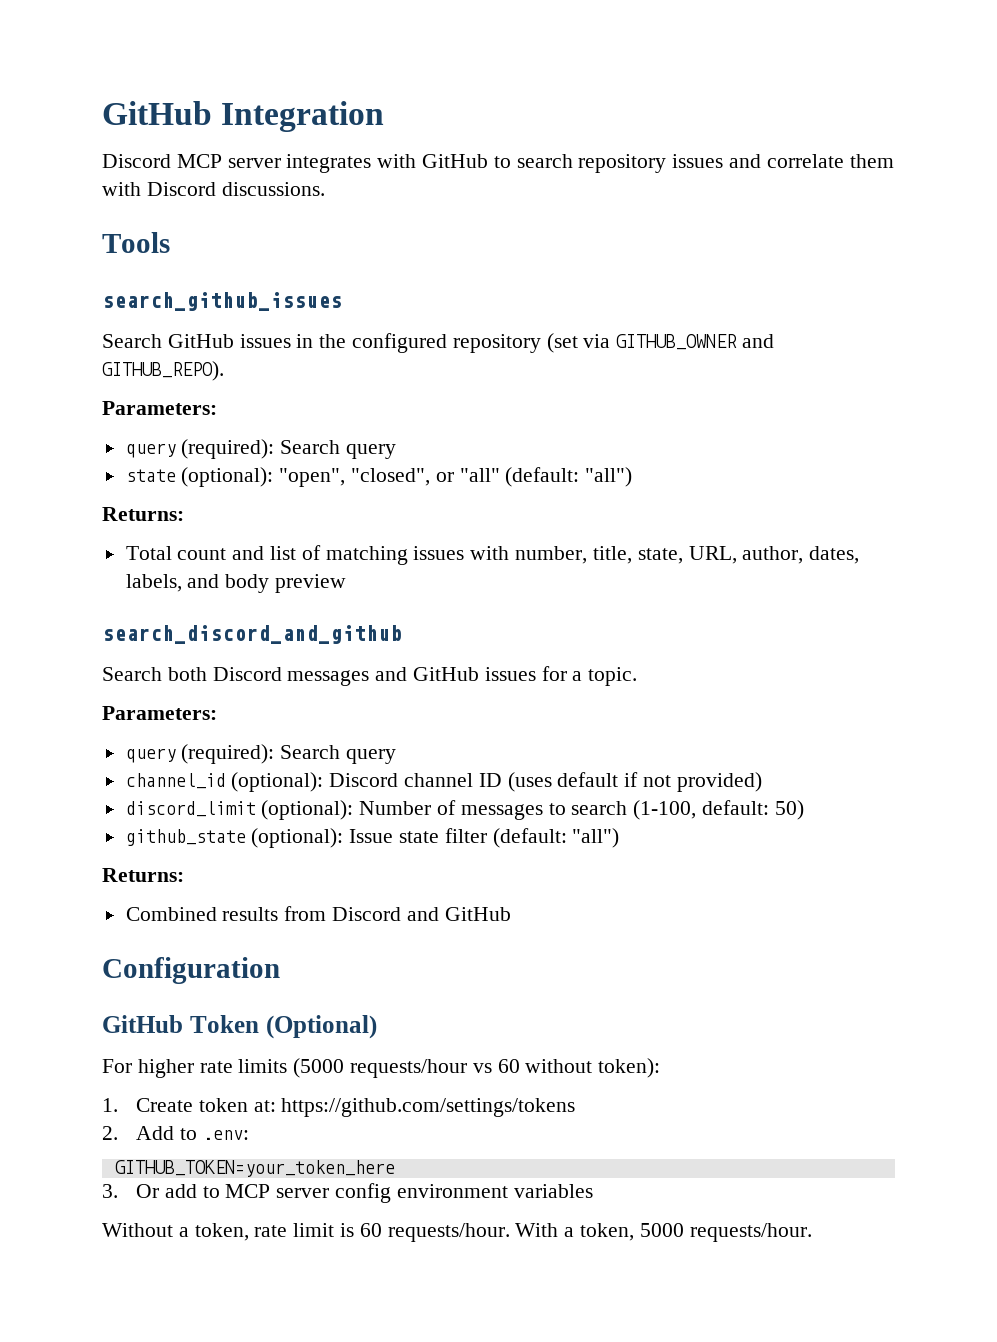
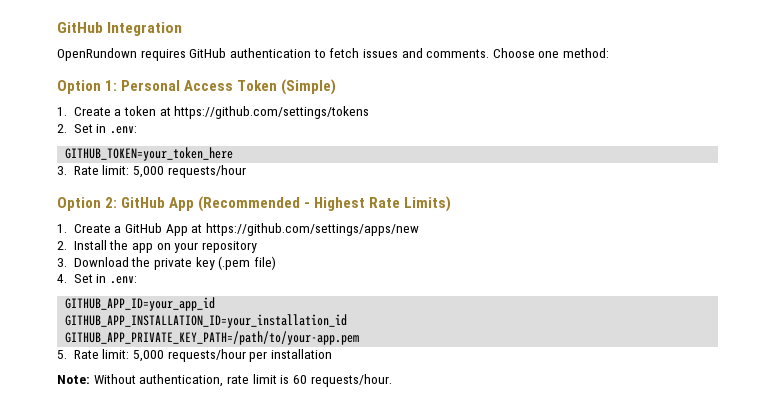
[102,154,894,173] [102,182,325,196] [102,232,170,253] [102,292,342,311] [102,333,775,353] [102,361,224,381] [102,401,217,415] [125,439,397,459] [125,467,633,487] [102,507,184,521] [125,545,860,565] [125,574,347,593] [102,625,402,644] [102,666,638,686] [102,706,217,720] [125,744,397,764] [125,772,762,792] [125,800,804,820] [125,828,620,848] [102,868,184,882] [125,906,511,921] [102,957,280,984] [102,1015,377,1039] [102,1058,661,1078] [102,1098,276,1112] Discord MCP server integrates with GitHub to search repository issues and correlate them with Discord discussions. // Tools // search_github_issues // Search GitHub issues in the configured repository (set via GITHUB_OWNER and GITHUB_REPO). // Parameters: // query (required): Search query // state (optional): "open", "closed", or "all" (default: "all") // Returns: // Total count and list of matching issues with number, title, state, URL, author, dates, labels, and body preview // search_discord_and_github // Search both Discord messages and GitHub issues for a topic. // Parameters: // query (required): Search query // channel_id (optional): Discord channel ID (uses default if not provided) // discord_limit (optional): Number of messages to search (1-100, default: 50) // github_state (optional): Issue state filter (default: "all") // Returns: // Combined results from Discord and GitHub // Configuration // GitHub Token (Optional) // For higher rate limits (5000 requests/hour vs 60 without token): // 1. Create token at: -> [57,48,610,61] [57,79,337,95] [57,106,171,116] OpenRundown requires GitHub authentication to fetch issues and comments. Choose one method: // Option 1: Personal Access Token (Simple) // 1. Create a token at
[135,1126,197,1140] Add to -> [73,124,107,133] Set in
[135,1183,593,1203] [102,1223,249,1241] Or add to MCP server config environment variables // Without a token, -> [73,165,246,178] [57,196,452,212] [57,223,419,236] [57,240,257,253] [57,256,276,270] [57,274,138,284] [65,297,216,311] [65,314,348,328] [65,331,360,345] [57,349,332,362] [57,374,224,387] Rate limit: 5,000 requests/hour // Option 2: GitHub App (Recommended - Highest Rate Limits) // 1. Create a GitHub App at https://github.com/settings/apps/new // 2. Install the app on your repository // 3. Download the private key (.pem file) // 4. Set in .env: // GITHUB_APP_ID=your_app_id // GITHUB_APP_INSTALLATION_ID=your_installation_id // GITHUB_APP_PRIVATE_KEY_PATH=/path/to/your-app.pem // 5. Rate limit: 5,000 requests/hour per installation // Note: Without authentication,
[515,1223,812,1242] With a token, 5000 requests/hour. -> (392, 380) none

